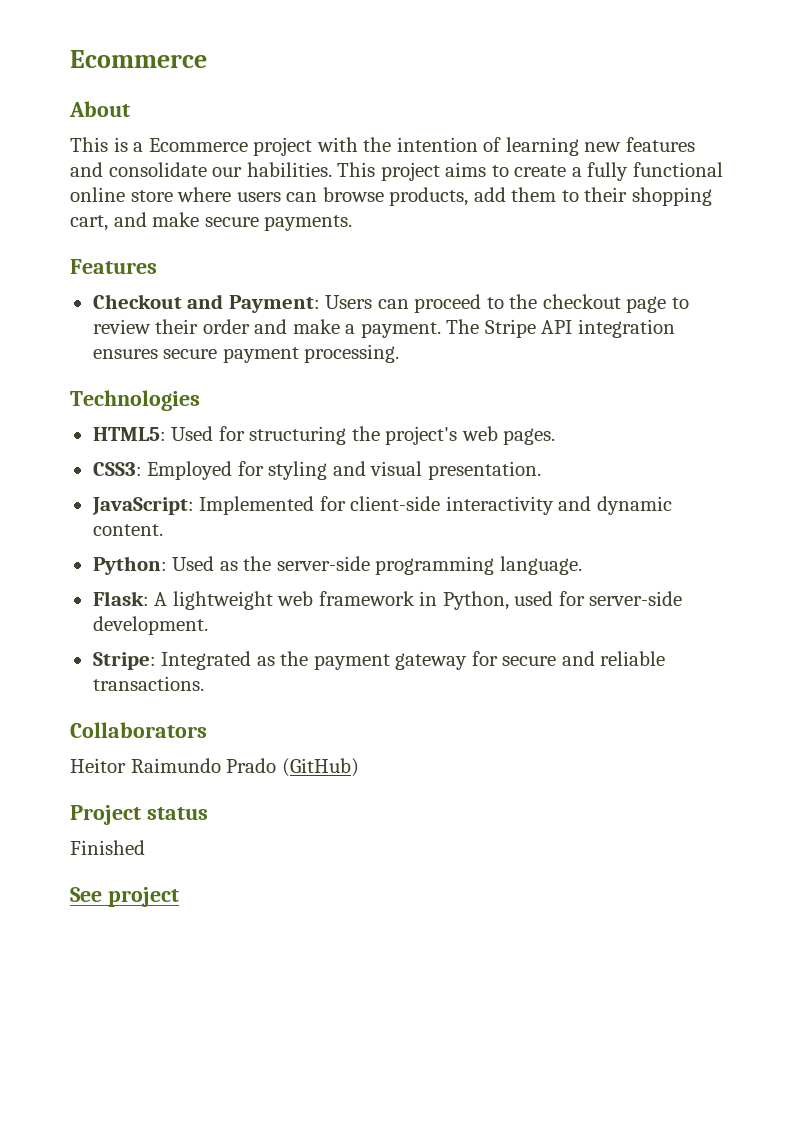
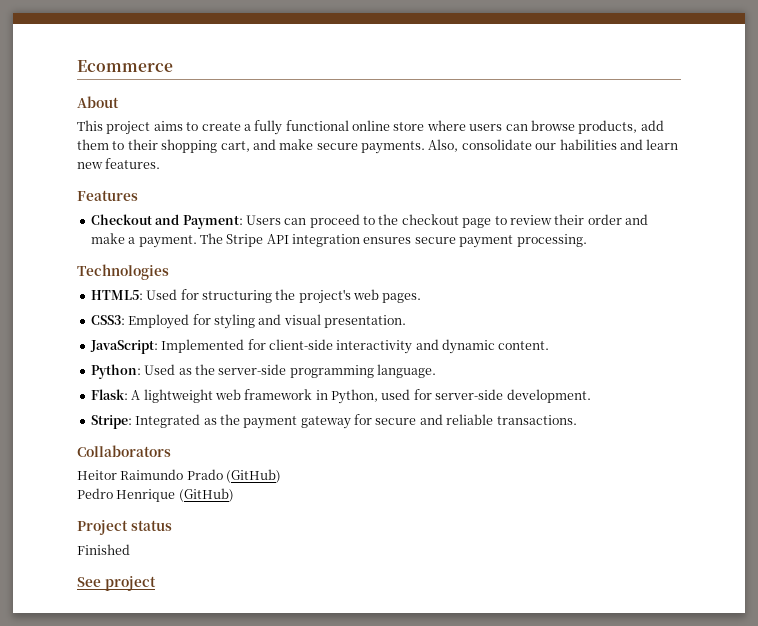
[113,137,695,156] [70,162,376,177] is a Ecommerce project with the intention of learning new features and consolidate our habilities. This -> (103, 125) none
(353, 223) none -> [428,139,679,152] [77,158,161,169] Also, consolidate our habilities and learn new features.
(359, 767) none -> [77,488,234,502] // Pedro Henrique (GitHub)

